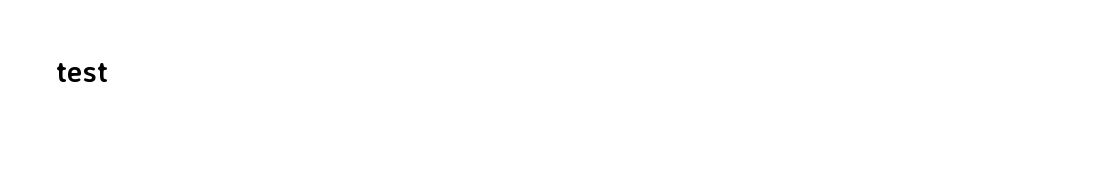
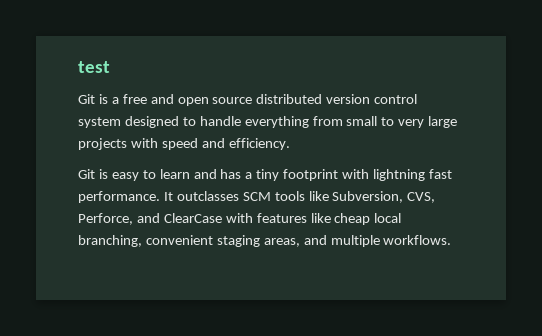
(108, 72) none -> [78,94,418,106] [78,116,458,128] [78,138,290,150] [78,169,452,181] [78,191,436,203] [78,213,402,225] [78,235,452,247] // Git is a free and open source distributed version control system designed to handle everything from small to very large projects with speed and efficiency. // Git is easy to learn and has a tiny footprint with lightning fast performance. It outclasses SCM tools like Subversion, CVS, Perforce, and ClearCase with features like cheap local branching, convenient staging areas, and multiple workflows.

